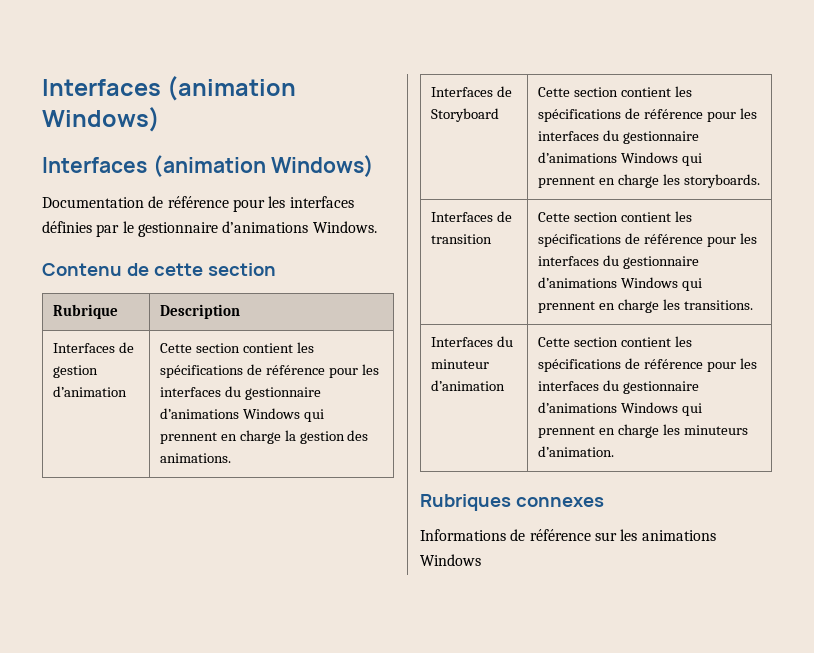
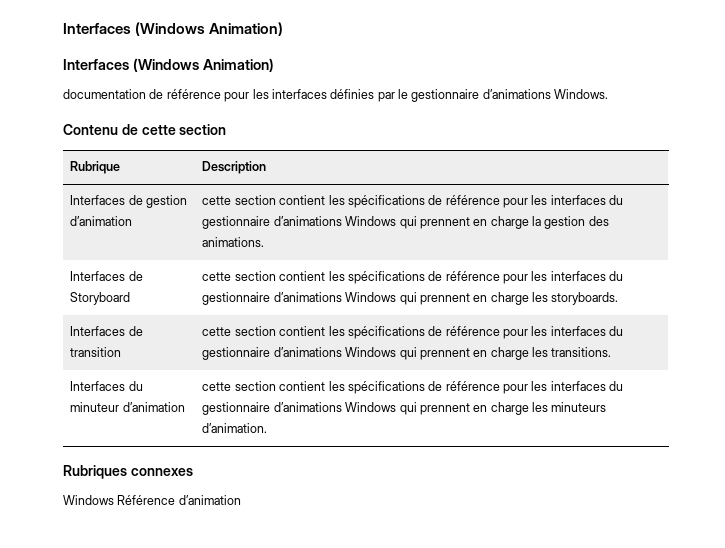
[42,76,297,101] [42,107,160,132] [42,155,375,177] [42,197,144,208] Interfaces (animation Windows) // Interfaces (animation Windows) // Documentation -> [63,22,284,36] [63,58,274,72] [63,89,146,99] Interfaces (Windows Animation) // Interfaces (Windows Animation) // documentation
[159,343,192,353] Cette -> [202,196,232,205] cette
[537,87,570,97] Cette -> [202,272,232,281] cette
[537,212,570,222] Cette -> [202,327,232,336] cette
[537,337,570,347] Cette -> [202,382,232,391] cette
[420,529,716,541] [420,554,481,566] Informations de référence sur les animations Windows -> [63,495,241,505] Windows Référence d’animation

